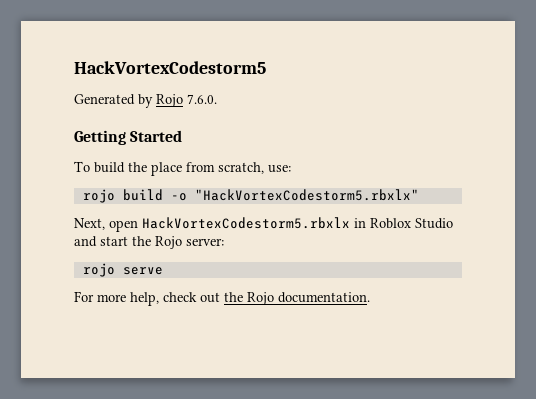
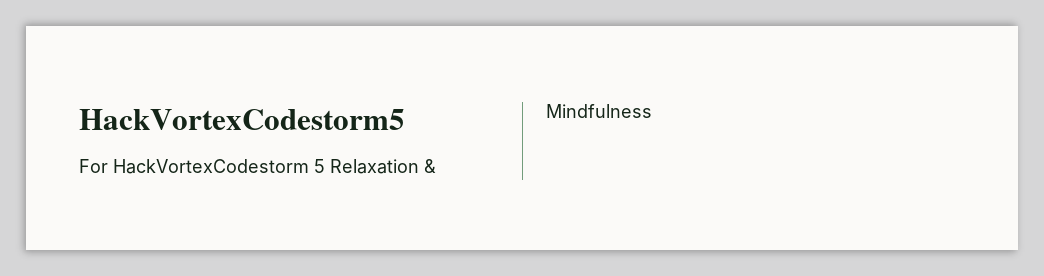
[74,94,217,108] [74,130,183,145] [74,161,291,176] [82,189,419,203] [74,217,453,232] [74,236,224,249] [82,263,163,277] [74,291,370,306] Generated by Rojo 7.6.0. // Getting Started // To build the place from scratch, use: // rojo build -o "HackVortexCodestorm5.rbxlx" // Next, open HackVortexCodestorm5.rbxlx in Roblox Studio and start the Rojo server: // rojo serve // For more help, check out the Rojo documentation. -> [79,159,436,174] [546,104,652,118] For HackVortexCodestorm 5 Relaxation & Mindfulness

